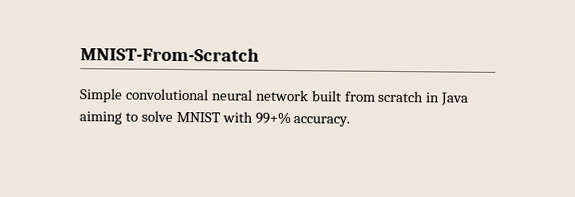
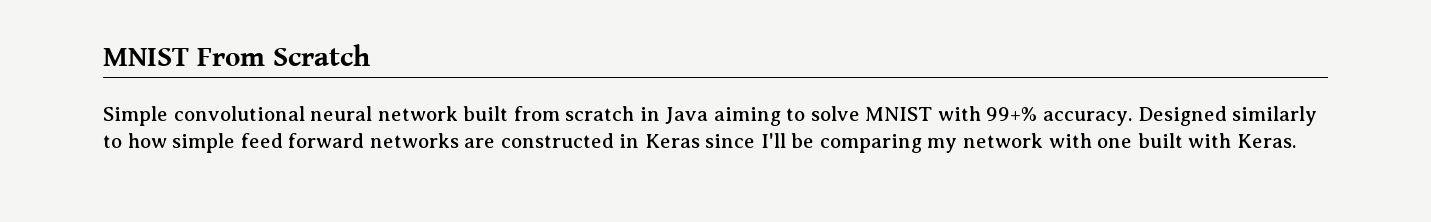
[80,47,260,62] MNIST-From-Scratch -> [103,44,370,66] MNIST From Scratch
(351, 121) none -> [1137,106,1318,126] [103,133,1296,153] Designed similarly to how simple feed forward networks are constructed in Keras since I'll be comparing my network with one built with Keras.

